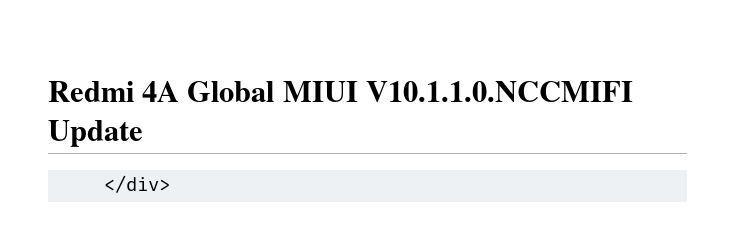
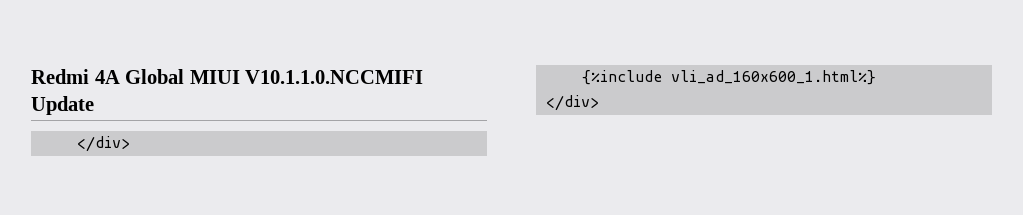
(170, 184) none -> [582,70,877,85] [546,95,600,111] // {%include vli_ad_160x600_1.html%} // </div>

